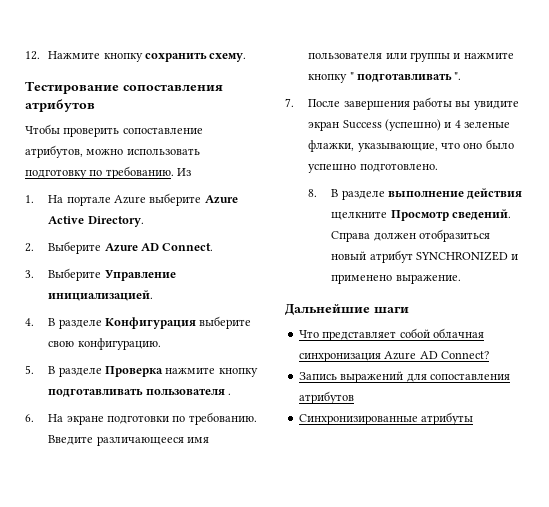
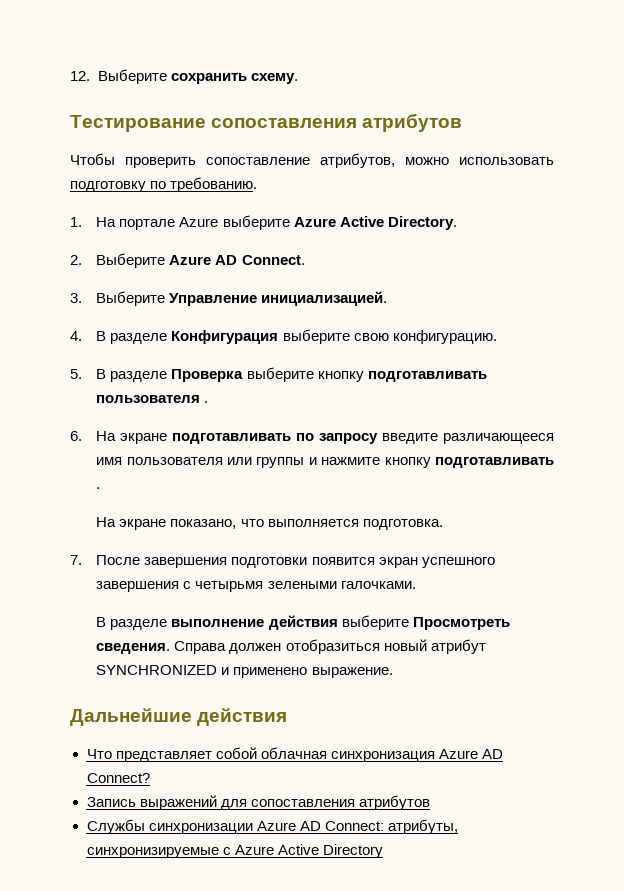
[48,51,143,62] Нажмите кнопку -> [97,69,167,84] Выберите
[177,168,192,176] Из -> (258, 184) none
[165,367,216,374] нажмите -> [246,367,314,382] выберите
[106,412,257,425] [48,435,94,445] подготовки по требованию. Введите -> [172,433,439,444] подготавливать по запросу введите
[349,72,462,83] [285,97,519,110] [308,119,511,131] [308,139,514,152] [308,163,438,173] [308,189,318,197] " подготавливать ". // 7. После завершения работы вы увидите экран Success (успешно) и 4 зеленые флажки, указывающие, что оно было успешно подготовлено. // 8. -> [435,457,554,468] [96,487,101,489] [96,517,443,530] [70,555,495,568] [96,581,416,592] подготавливать . // На экране показано, что выполняется подготовка. // 7. После завершения подготовки появится экран успешного завершения с четырьмя зелеными галочками. //
[331,209,512,221] щелкните Просмотр сведений. -> [341,615,510,630] [96,643,171,654] выберите Просмотреть сведения.
[374,306,409,313] шаги -> [197,708,288,726] действия
[298,412,474,425] Синхронизированные атрибуты -> [86,819,458,834] [86,844,383,858] Службы синхронизации Azure AD Connect: атрибуты, синхронизируемые с Azure Active Directory

